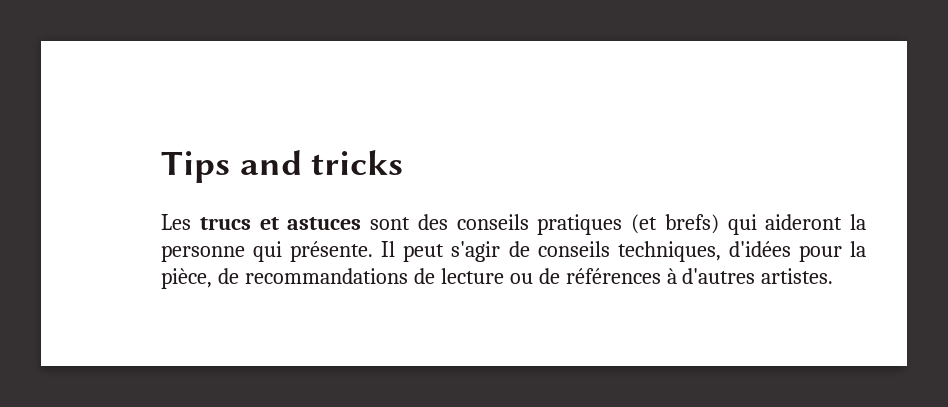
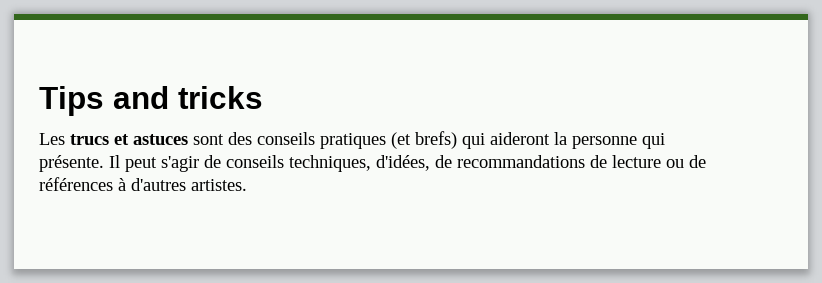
[728,241,866,262] [161,268,212,289] d'idées pour la pièce, -> [376,155,430,171] d'idées,

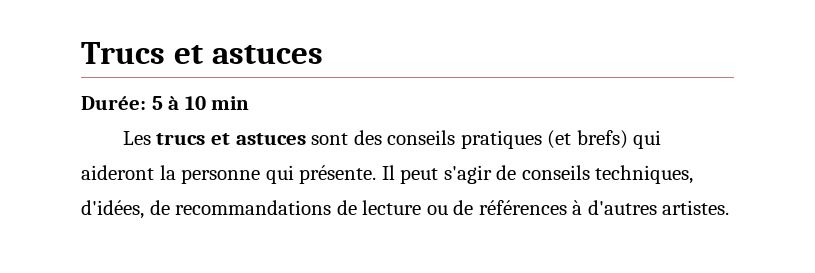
[39,86,263,116] Tips and tricks -> [81,42,323,64] [81,96,250,110] Trucs et astuces // Durée: 5 à 10 min

